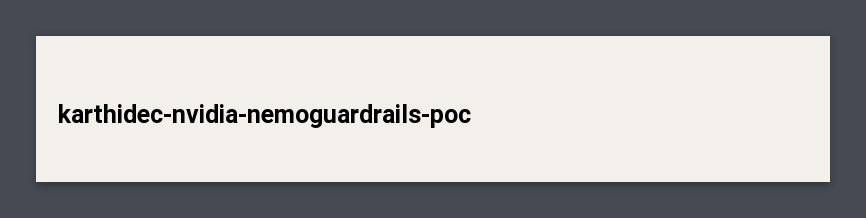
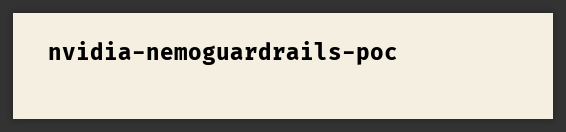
[58,104,471,128] karthidec-nvidia-nemoguardrails-poc -> [48,41,398,65] nvidia-nemoguardrails-poc

